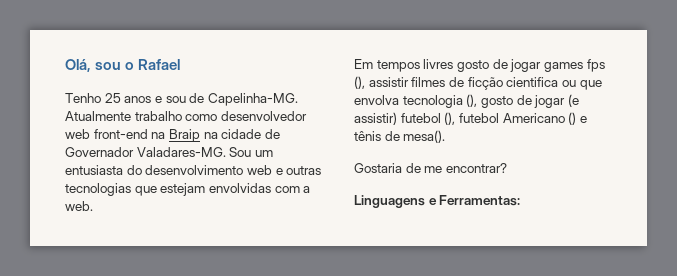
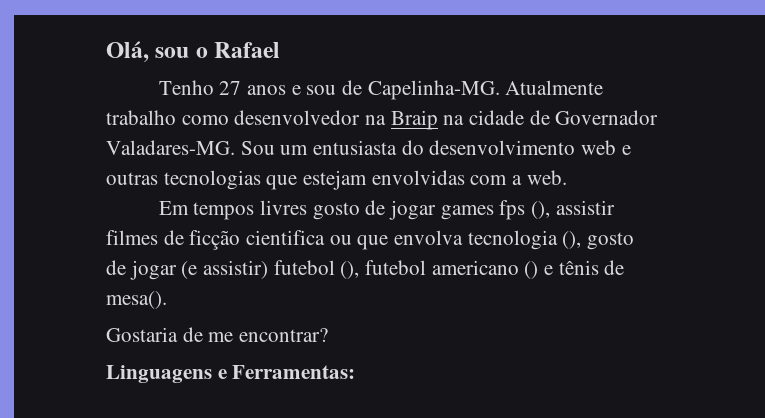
[104,93,121,103] 25 -> [219,81,242,95] 27
[65,129,148,139] web front-end -> (361, 117) none
[502,113,565,123] Americano -> [431,260,519,275] americano

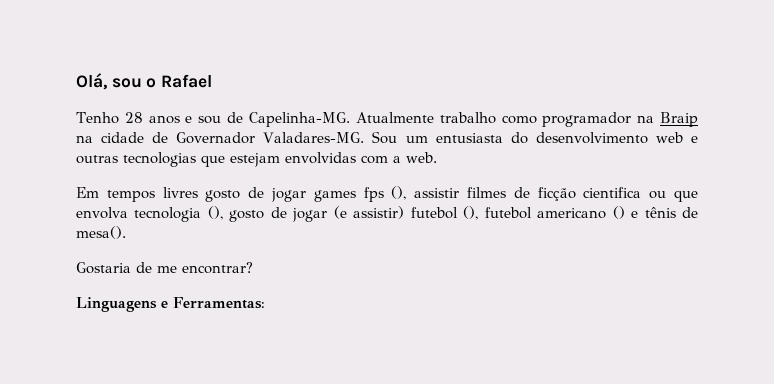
[219,81,242,95] 27 -> [124,112,143,123] 28
[234,110,361,125] desenvolvedor -> [542,112,632,127] programador

